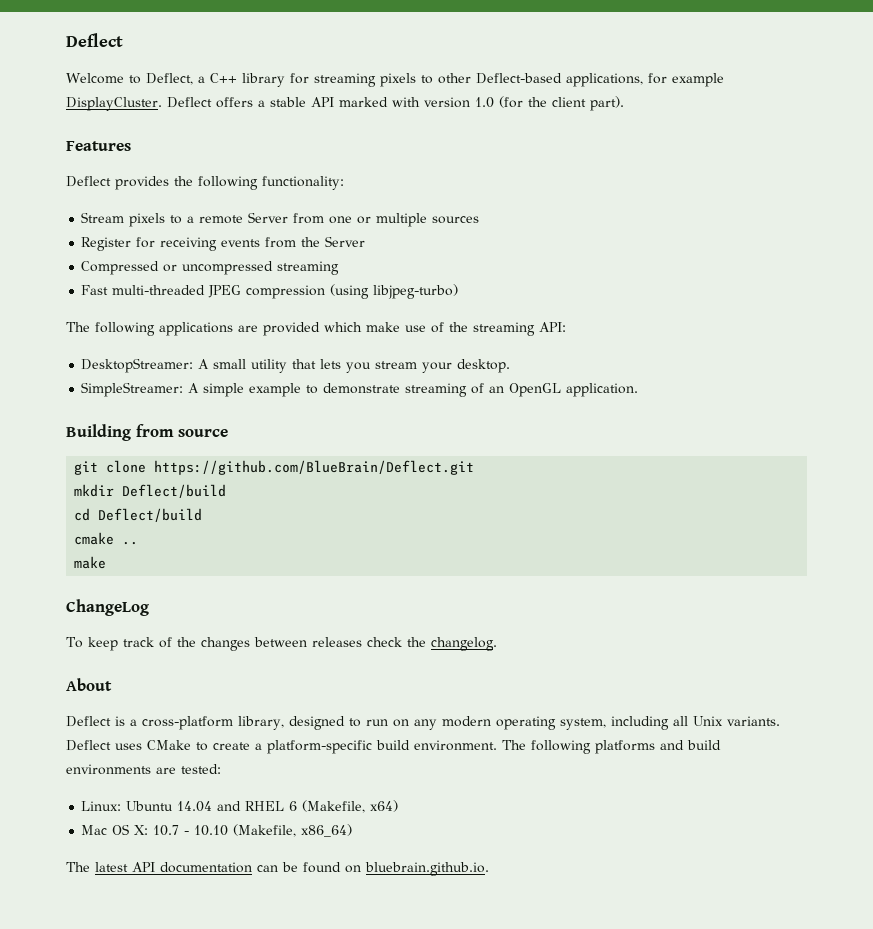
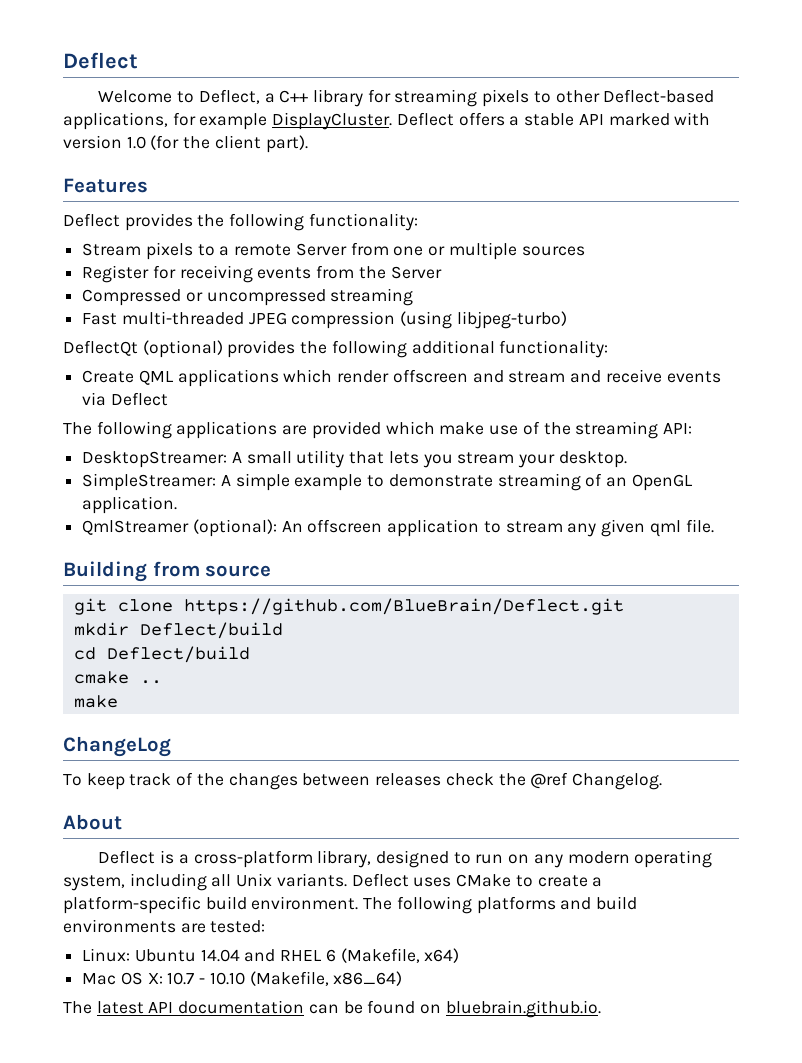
(459, 291) none -> [63,340,609,358] [82,369,721,387] [82,392,168,406] // DeflectQt (optional) provides the following additional functionality: // Create QML applications which render offscreen and stream and receive events via Deflect
(639, 390) none -> [82,519,714,537] // QmlStreamer (optional): An offscreen application to stream any given qml file.
[430,637,497,651] changelog. -> [530,772,662,790] @ref Changelog.

